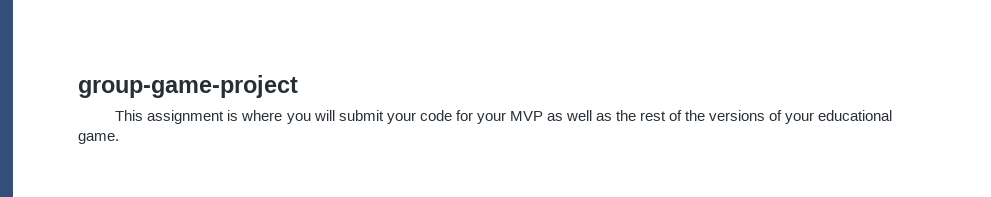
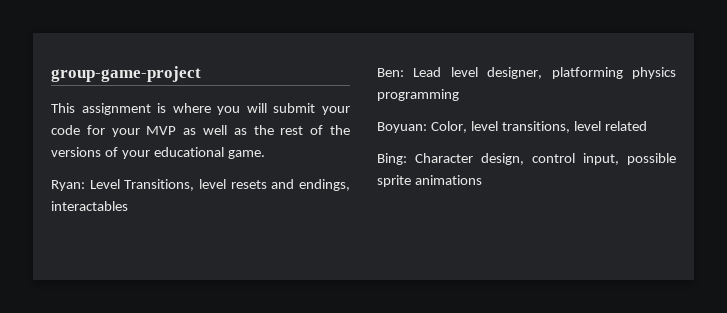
(119, 138) none -> [51,179,350,191] [51,201,128,211] [377,67,676,79] [377,89,459,101] [377,121,647,133] [377,153,676,165] [377,175,482,187] // Ryan: Level Transitions, level resets and endings, interactables // Ben: Lead level designer, platforming physics programming // Boyuan: Color, level transitions, level related // Bing: Character design, control input, possible sprite animations

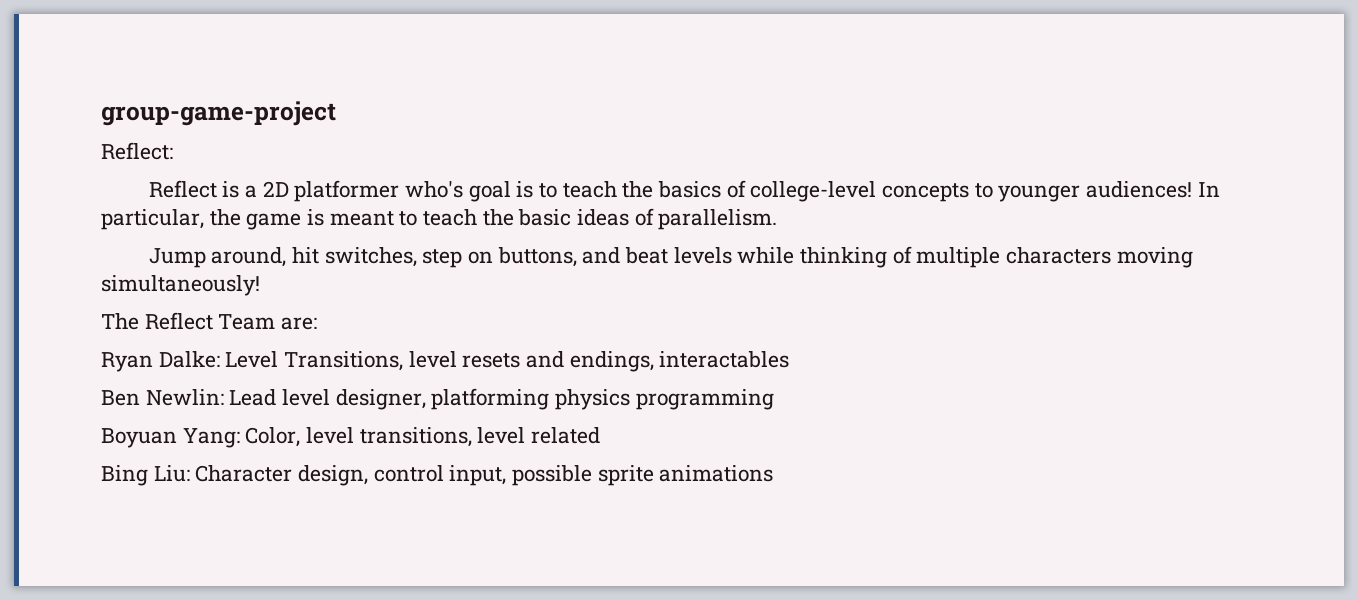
[51,103,350,115] [51,125,351,137] [51,147,265,159] [51,180,85,191] This assignment is where you will submit your code for your MVP as well as the rest of the versions of your educational game. // Ryan: -> [101,142,173,160] [148,180,1220,202] [101,208,778,230] [148,246,1193,268] [101,275,260,296] [101,312,318,330] [101,351,220,372] Reflect: // Reflect is a 2D platformer who's goal is to teach the basics of college-level concepts to younger audiences! In particular, the game is meant to teach the basic ideas of parallelism. // Jump around, hit switches, step on buttons, and beat levels while thinking of multiple characters moving simultaneously! // The Reflect Team are: // Ryan Dalke:
[377,68,404,77] Ben: -> [101,389,224,406] Ben Newlin:
[377,122,427,133] Boyuan: -> [101,428,240,448] Boyuan Yang:
[377,153,407,165] Bing: -> [101,465,190,486] Bing Liu:

